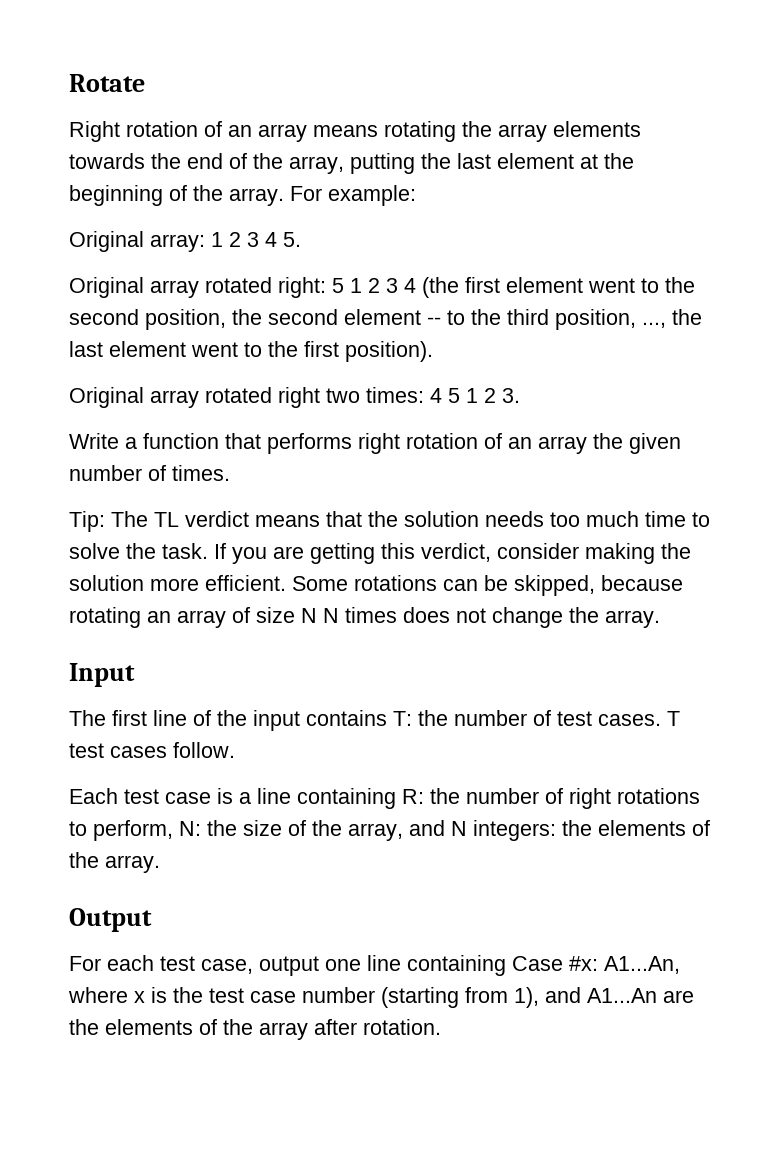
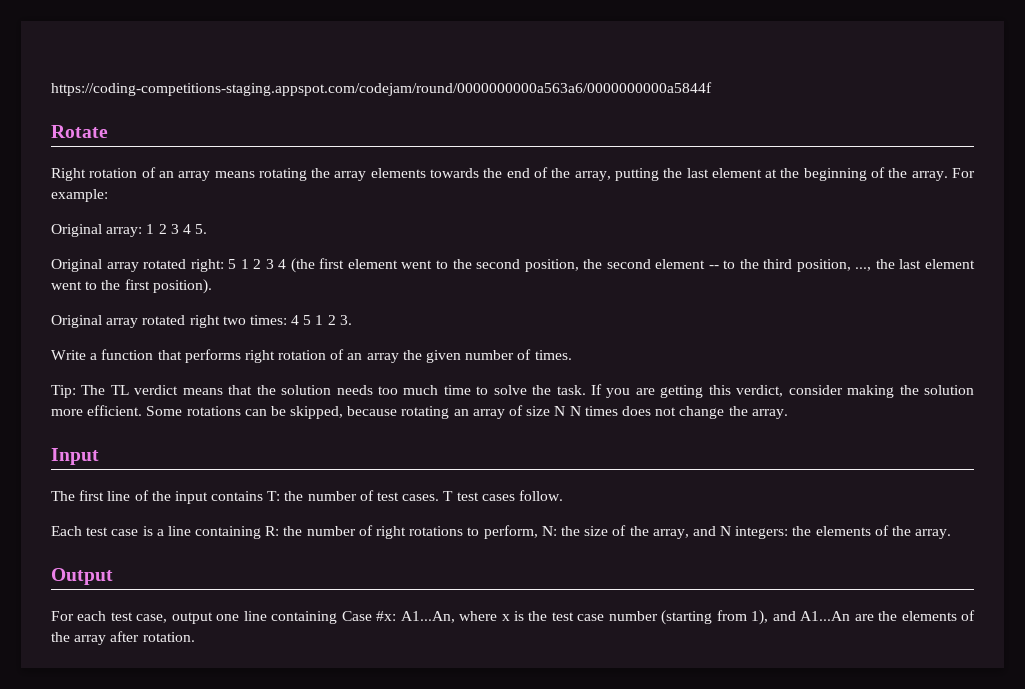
(69, 83) none -> [51,82,712,96] https://coding-competitions-staging.appspot.com/codejam/round/0000000000a563a6/0000000000a5844f //

